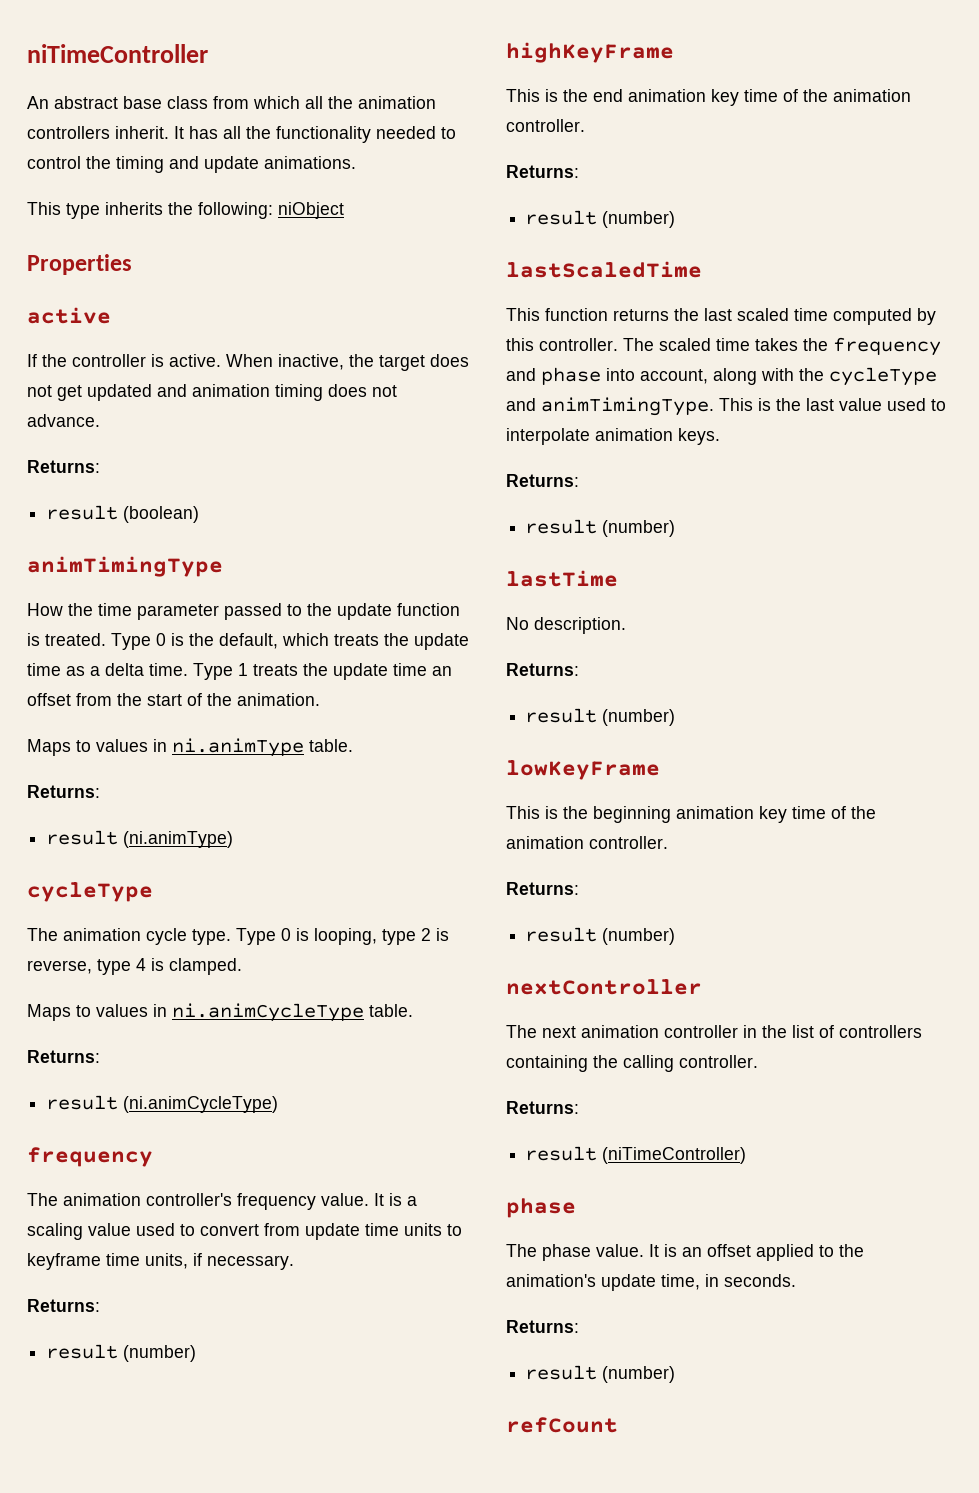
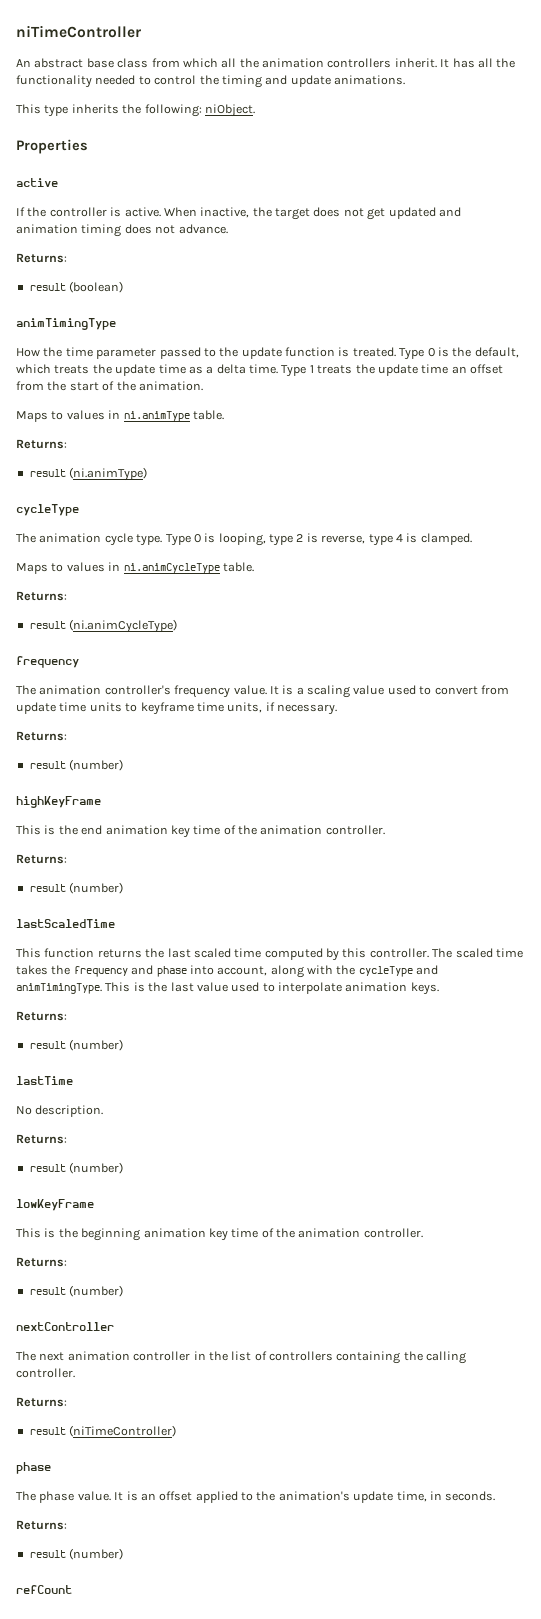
[278,202,344,219] niObject -> [204,104,255,117] niObject.

